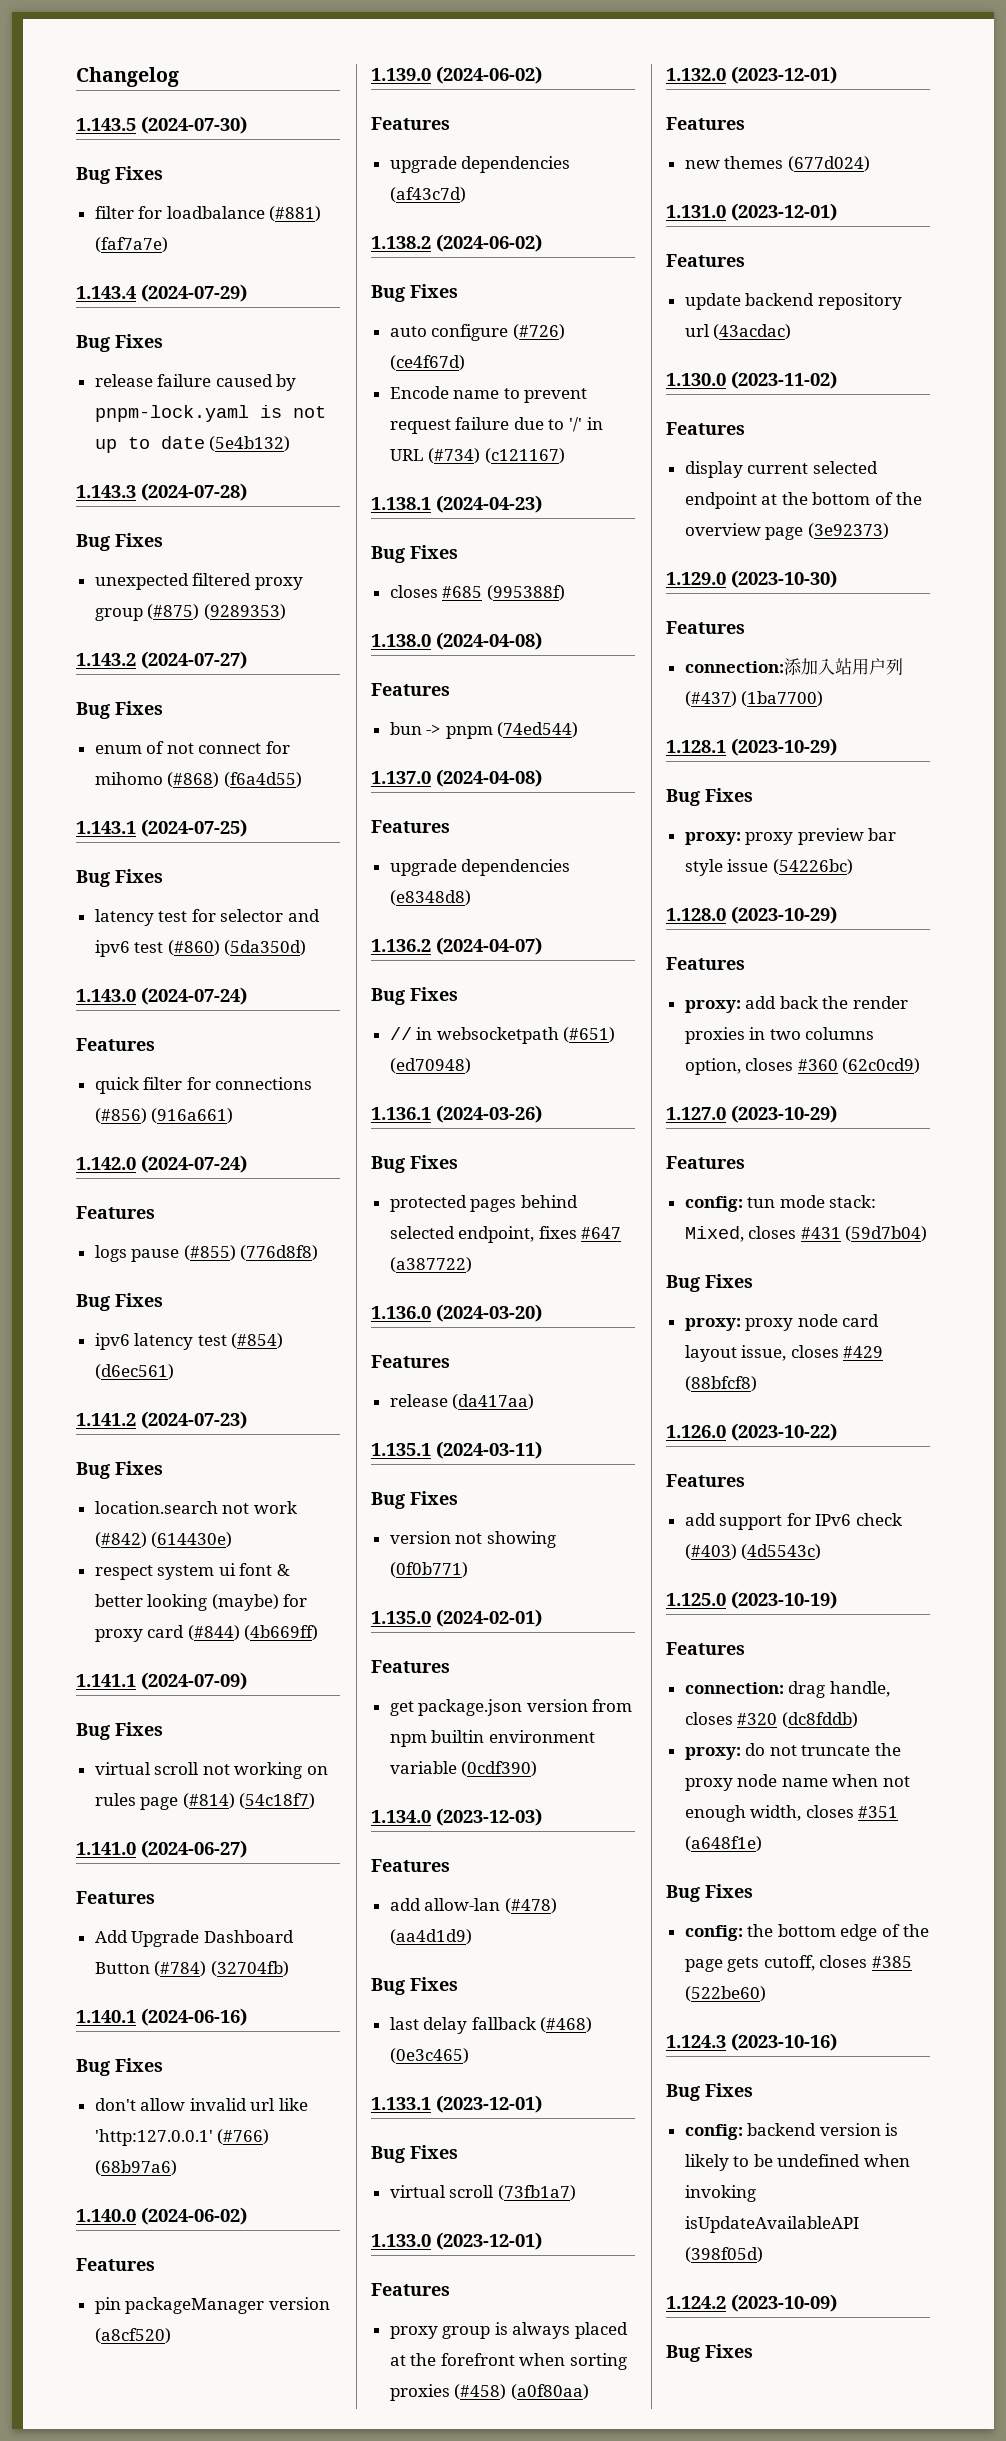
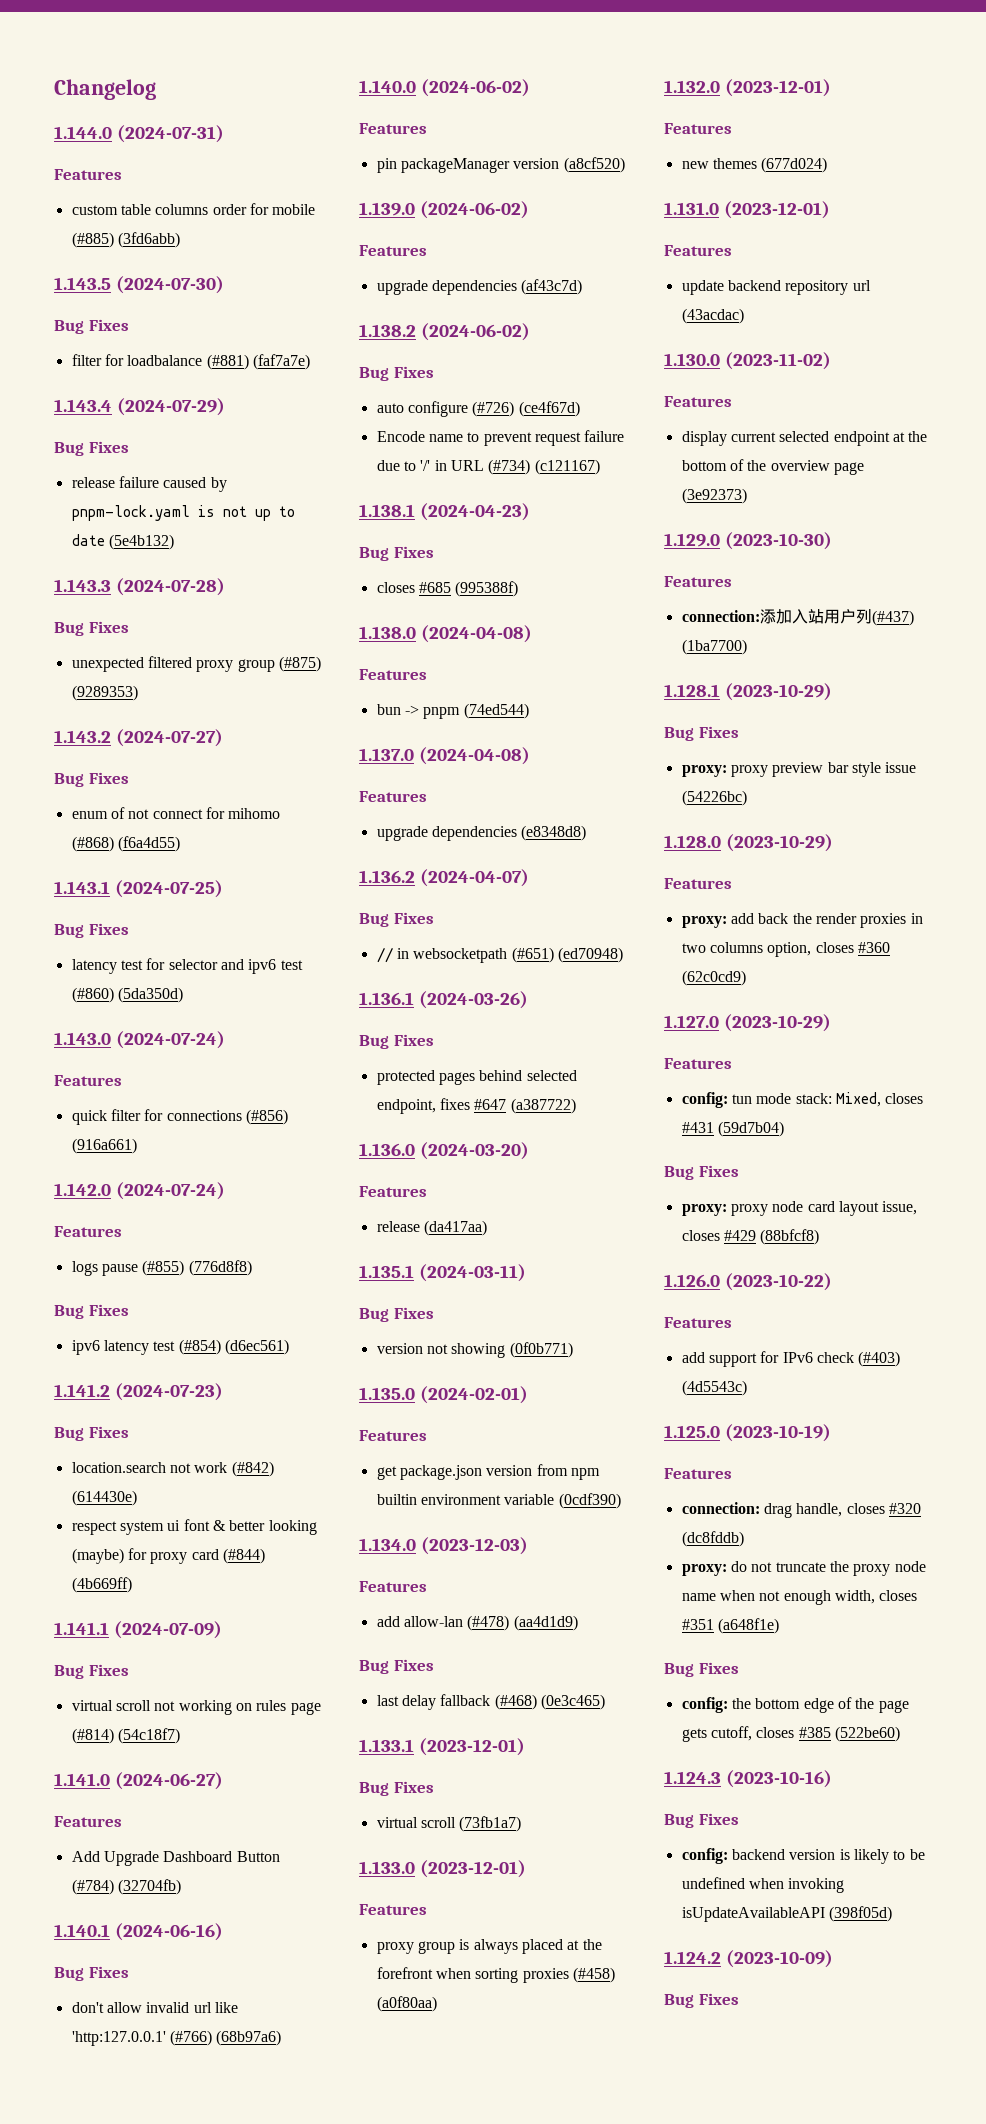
(179, 77) none -> [54,125,225,143] [54,169,122,180] [71,203,316,215] [71,232,180,248] // 1.144.0 (2024-07-31) // Features // custom table columns order for mobile (#885) (3fd6abb)

